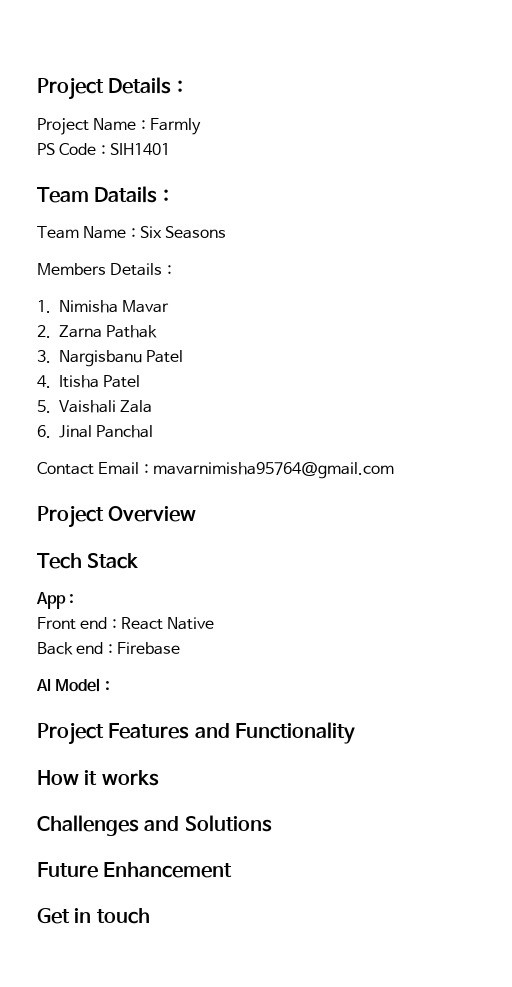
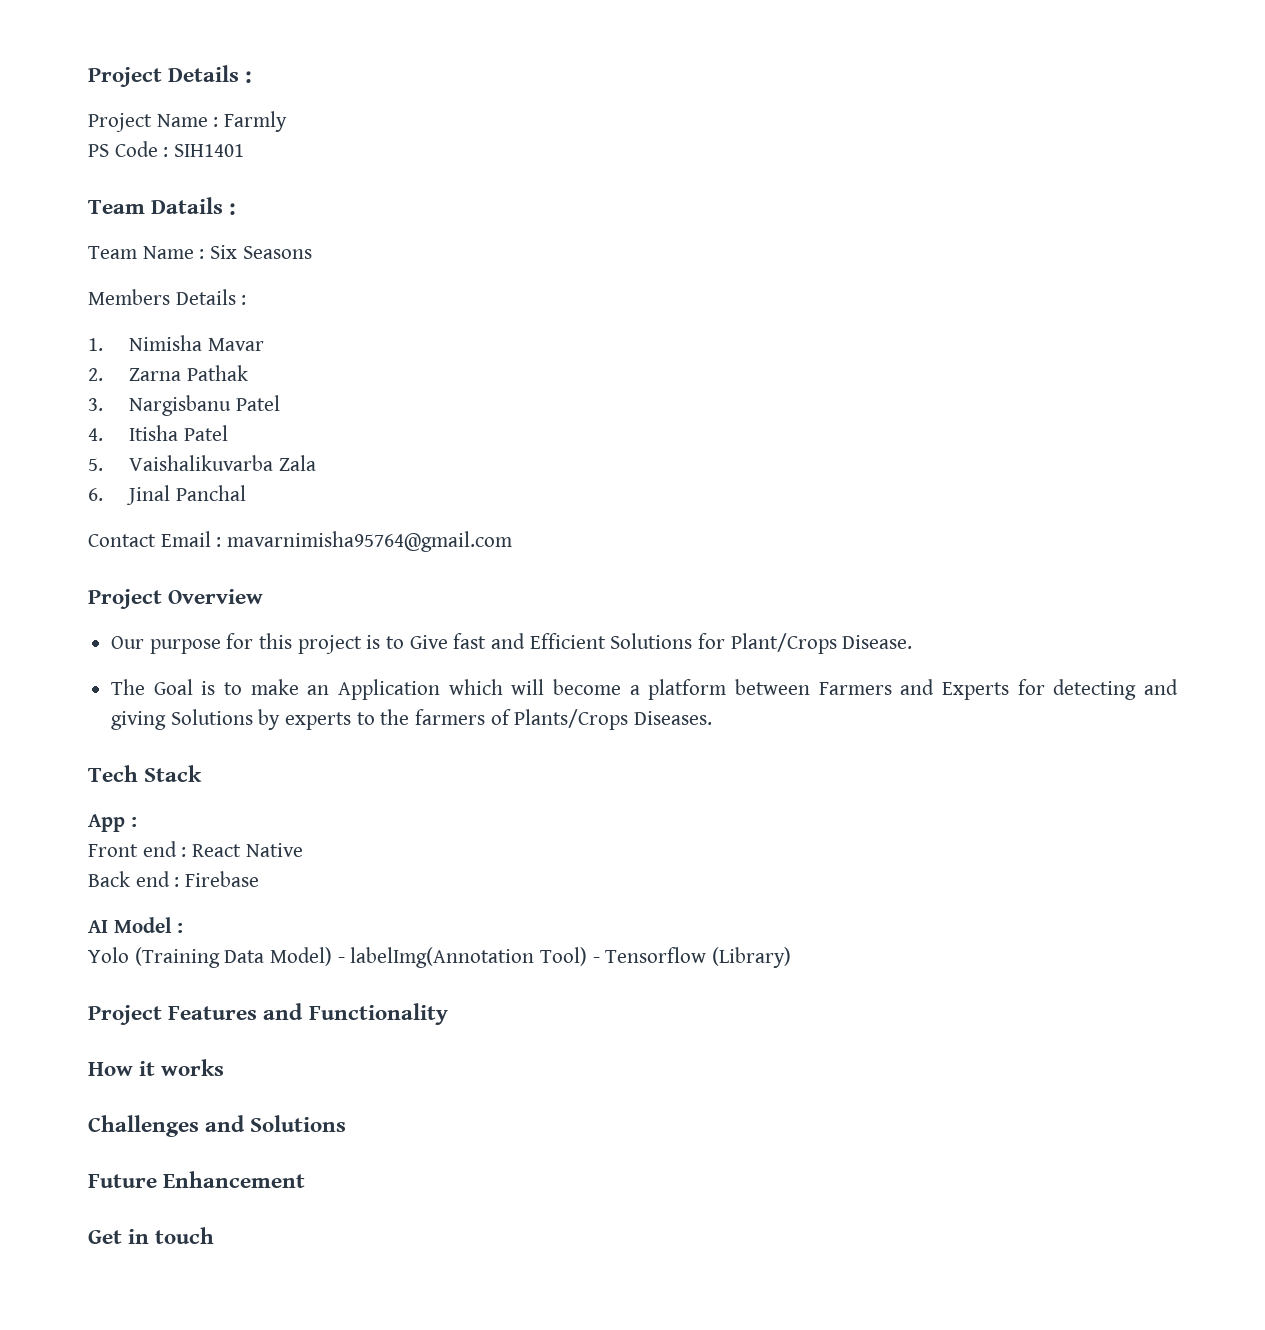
[59,400,117,413] Vaishali -> [129,455,274,471] Vaishalikuvarba
(197, 514) none -> [111,633,913,654] [111,679,1179,700] [111,709,713,730] // Our purpose for this project is to Give fast and Efficient Solutions for Plant/Crops Disease. // The Goal is to make an Application which will become a platform between Farmers and Experts for detecting and giving Solutions by experts to the farmers of Plants/Crops Diseases.
(110, 686) none -> [88,947,792,968] // Yolo (Training Data Model) - labelImg(Annotation Tool) - Tensorflow (Library)

